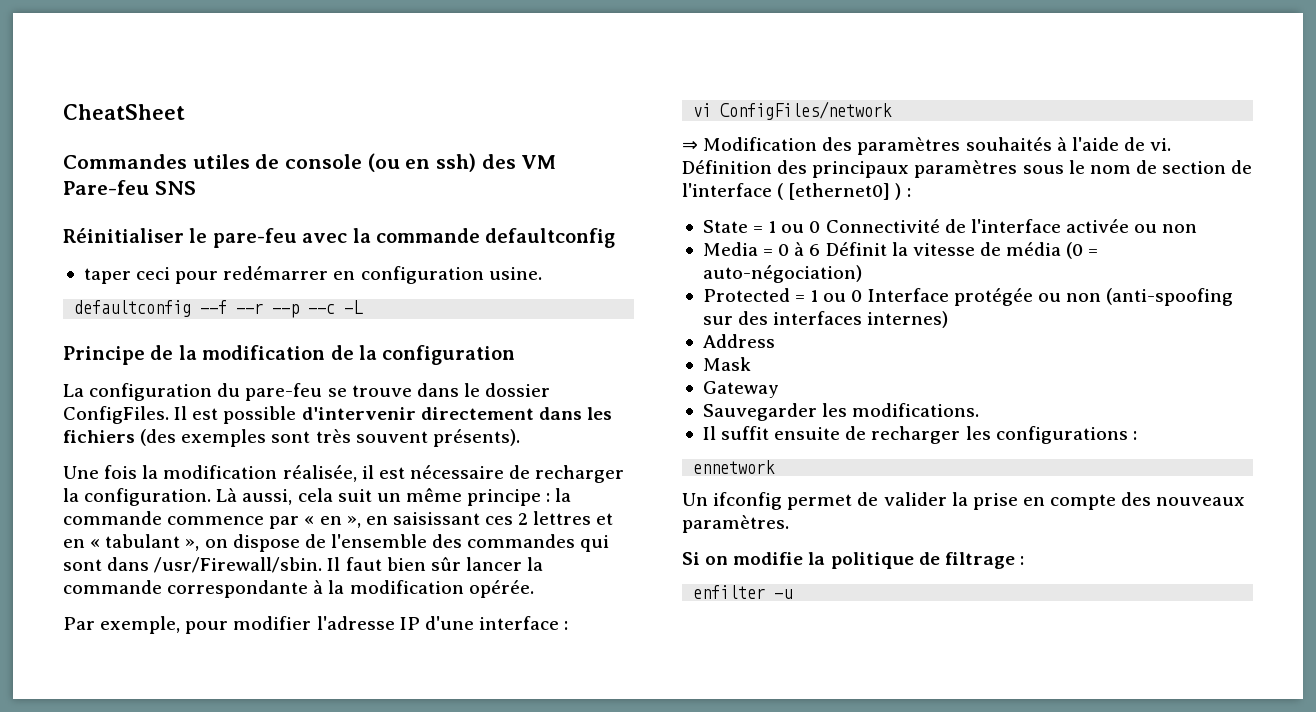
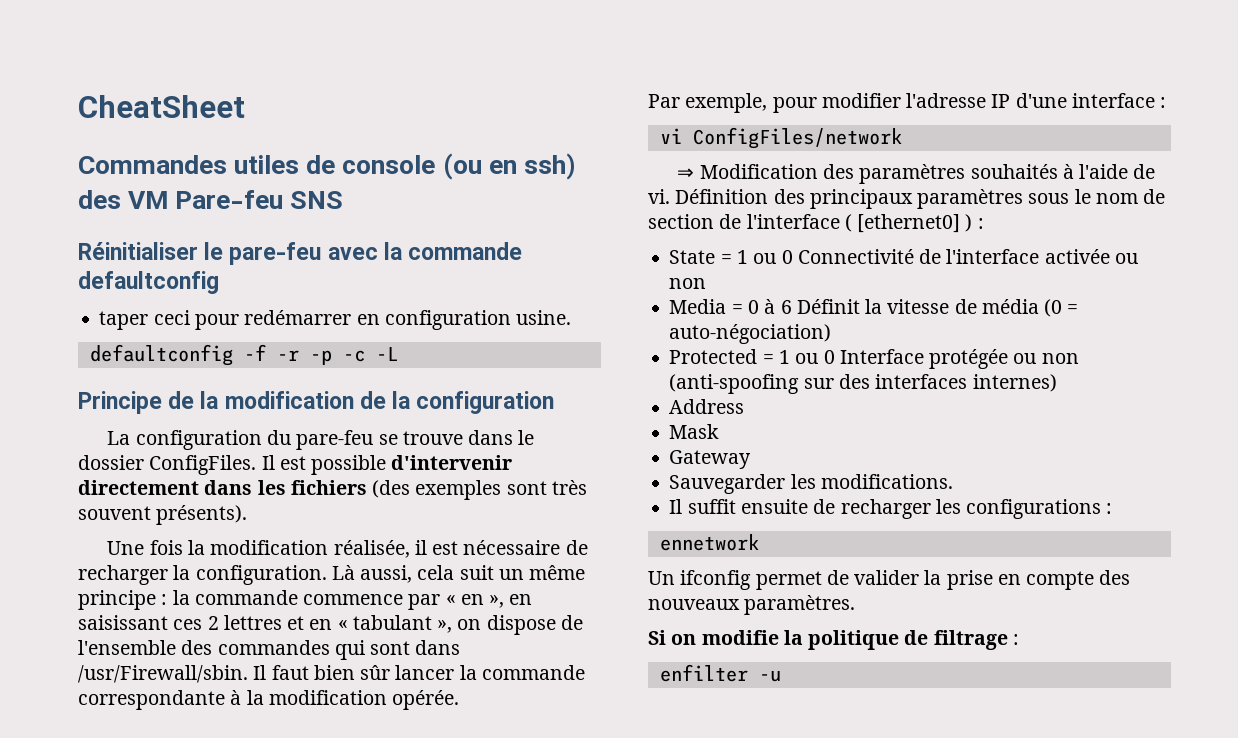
[200,300,336,318] --f --r --p --c -> [243,344,365,365] -f -r -p -c

